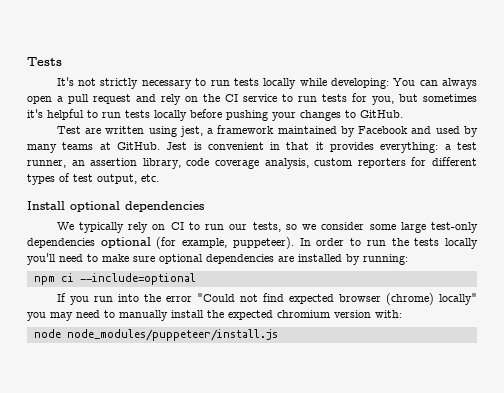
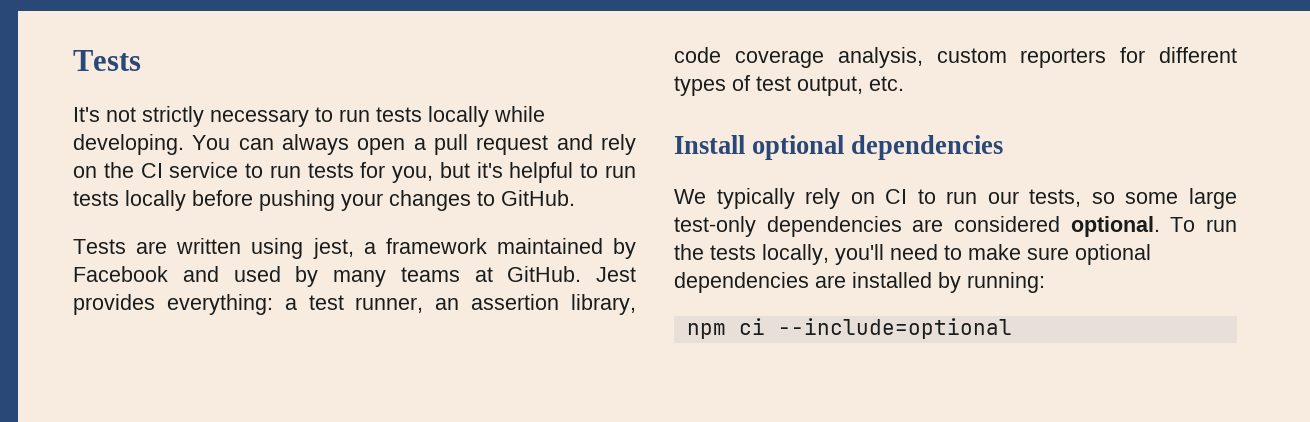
[330,78,389,89] developing: -> [73,134,184,155] developing.
[423,94,477,102] sometimes -> (470, 170) none
[56,126,81,134] Test -> [73,239,126,254] Tests
[193,142,324,150] is convenient in that it -> (636, 274) none
[302,222,365,230] we consider -> (1115, 198) none
[100,237,362,249] optional (for example, puppeteer). In order to -> [912,216,1196,237] are considered optional. To
[445,238,479,249] locally -> [762,244,829,265] locally,
[56,293,478,305] [27,310,402,321] [33,329,278,341] // If you run into the error "Could not find expected browser (chrome) locally" you may need to manually install the expected chromium version with: // node node_modules/puppeteer/install.js -> (1012, 328) none

